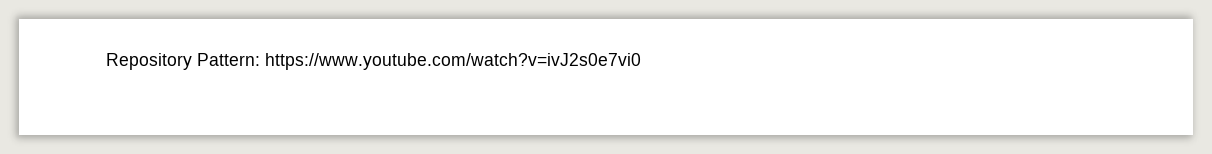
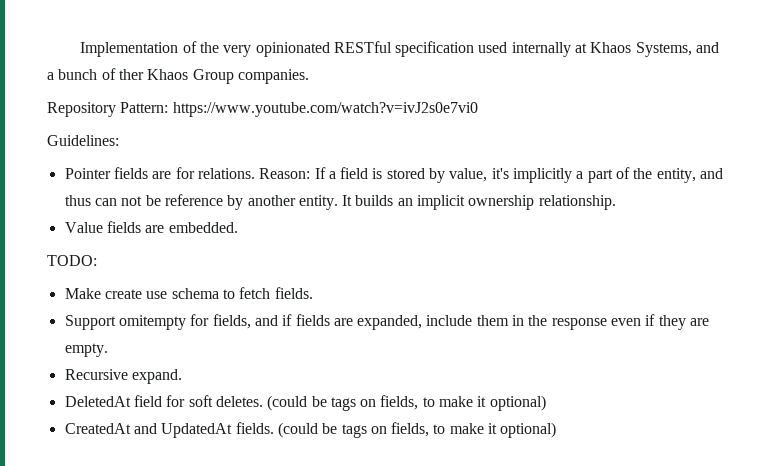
[106,53,641,70] Repository Pattern: https://www.youtube.com/watch?v=ivJ2s0e7vi0 -> [80,41,720,57] [47,68,309,84] [47,102,478,117] [47,135,119,146] [64,167,724,183] [64,194,616,210] [64,221,238,233] [47,255,97,266] [64,287,313,299] [64,314,710,330] [64,343,108,357] [64,369,182,384] [64,395,546,411] [64,422,557,438] Implementation of the very opinionated RESTful specification used internally at Khaos Systems, and a bunch of ther Khaos Group companies. // Repository Pattern: https://www.youtube.com/watch?v=ivJ2s0e7vi0 // Guidelines: // Pointer fields are for relations. Reason: If a field is stored by value, it's implicitly a part of the entity, and thus can not be reference by another entity. It builds an implicit ownership relationship. // Value fields are embedded. // TODO: // Make create use schema to fetch fields. // Support omitempty for fields, and if fields are expanded, include them in the response even if they are empty. // Recursive expand. // DeletedAt field for soft deletes. (could be tags on fields, to make it optional) // CreatedAt and UpdatedAt fields. (could be tags on fields, to make it optional)

